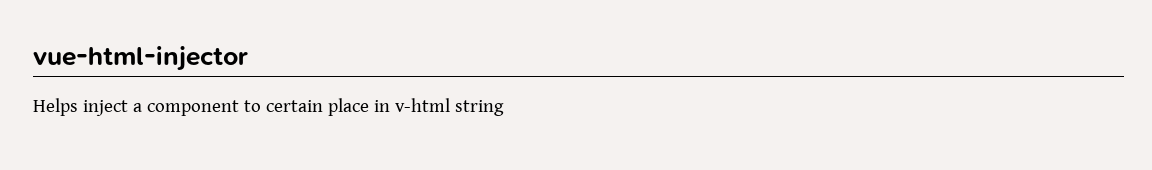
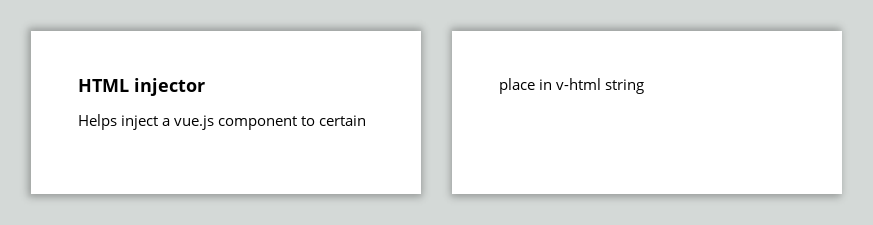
[33,46,248,71] vue-html-injector -> [78,78,205,96] HTML injector
(142, 107) none -> [174,115,215,130] vue.js

